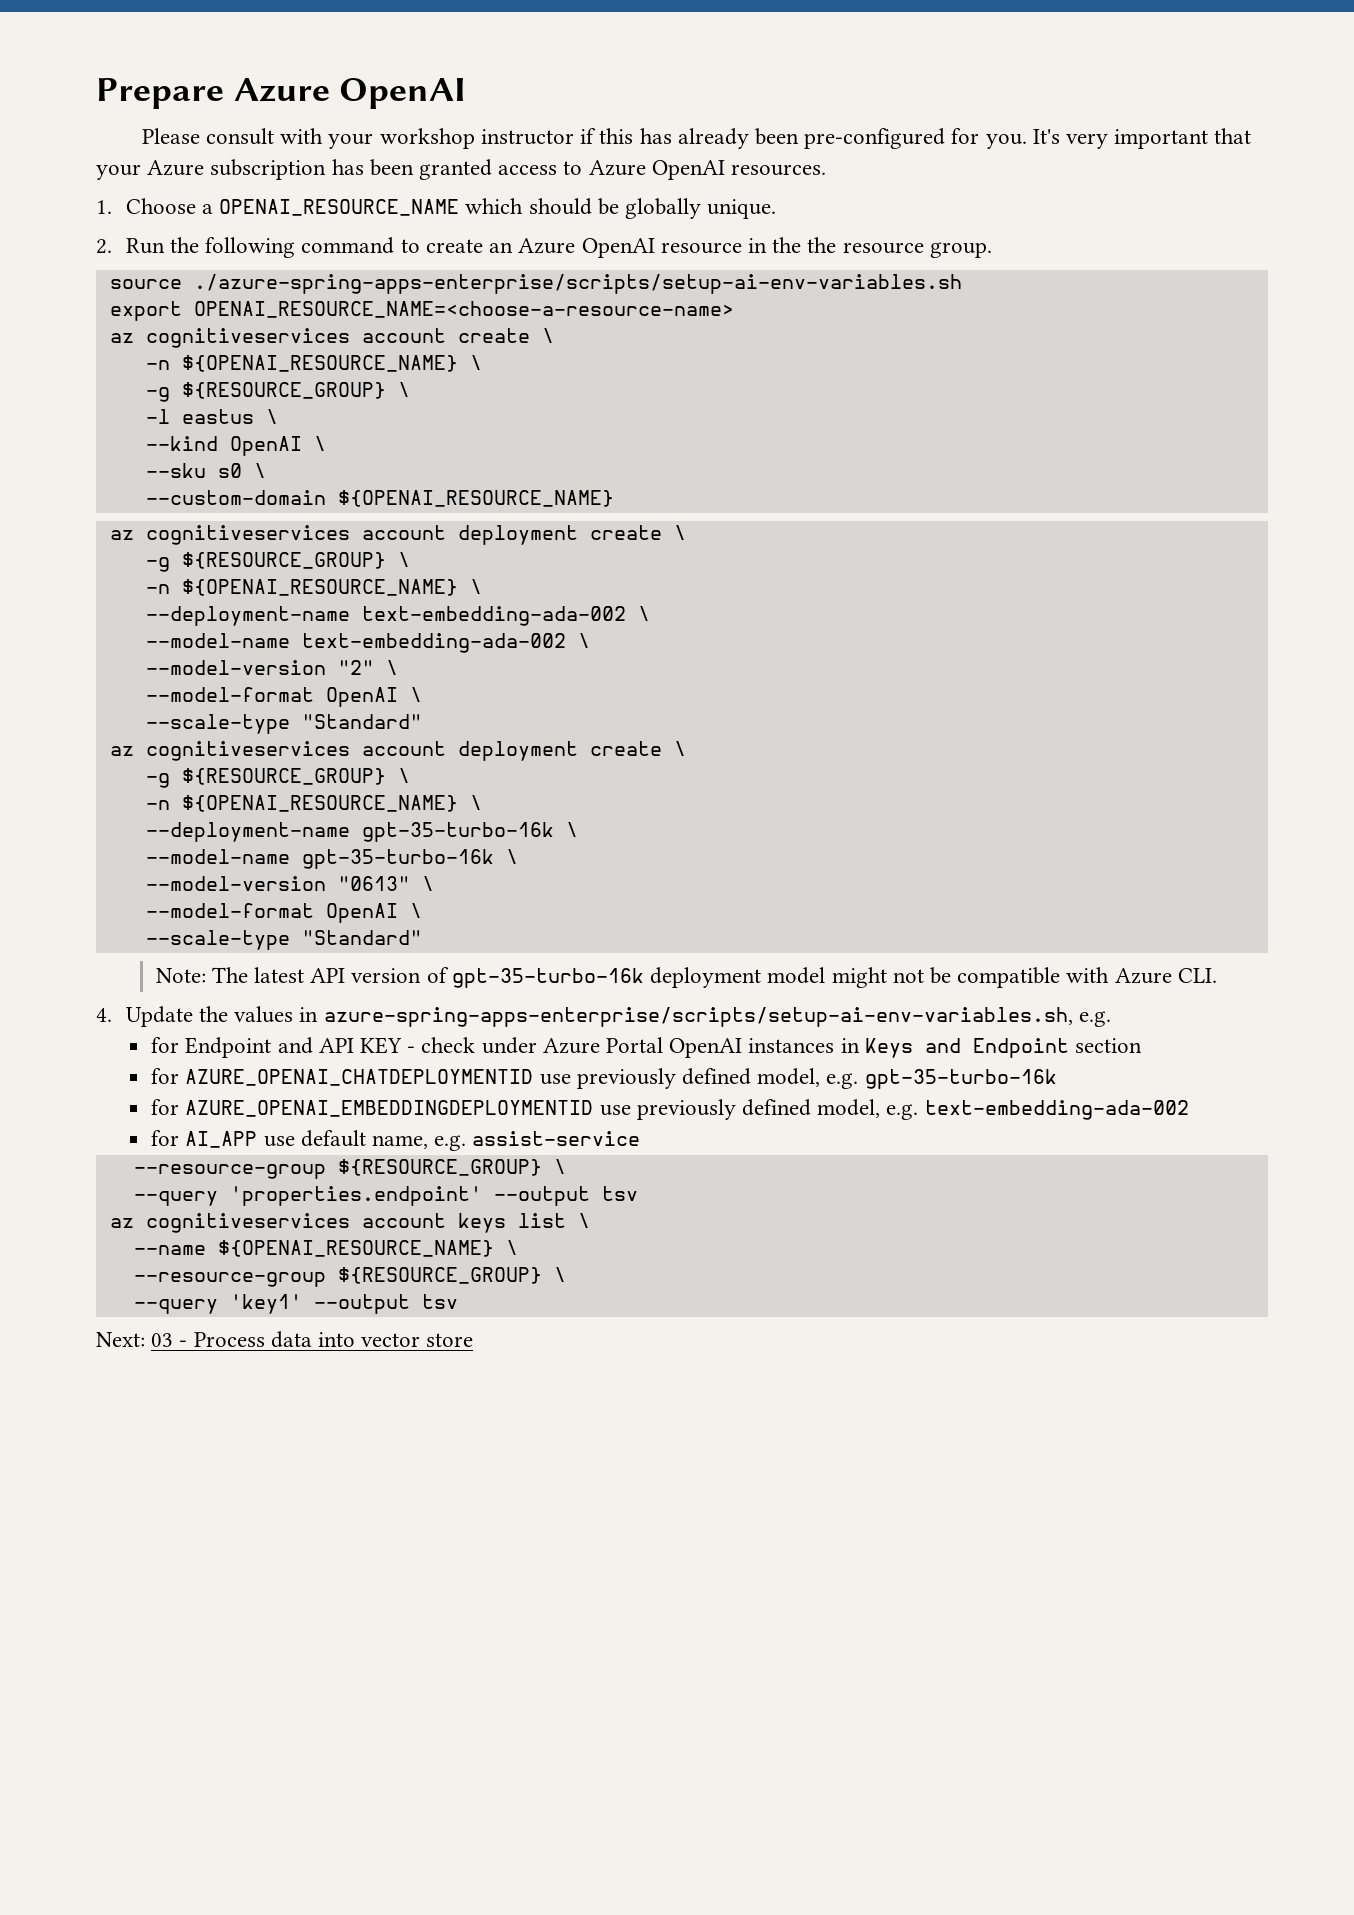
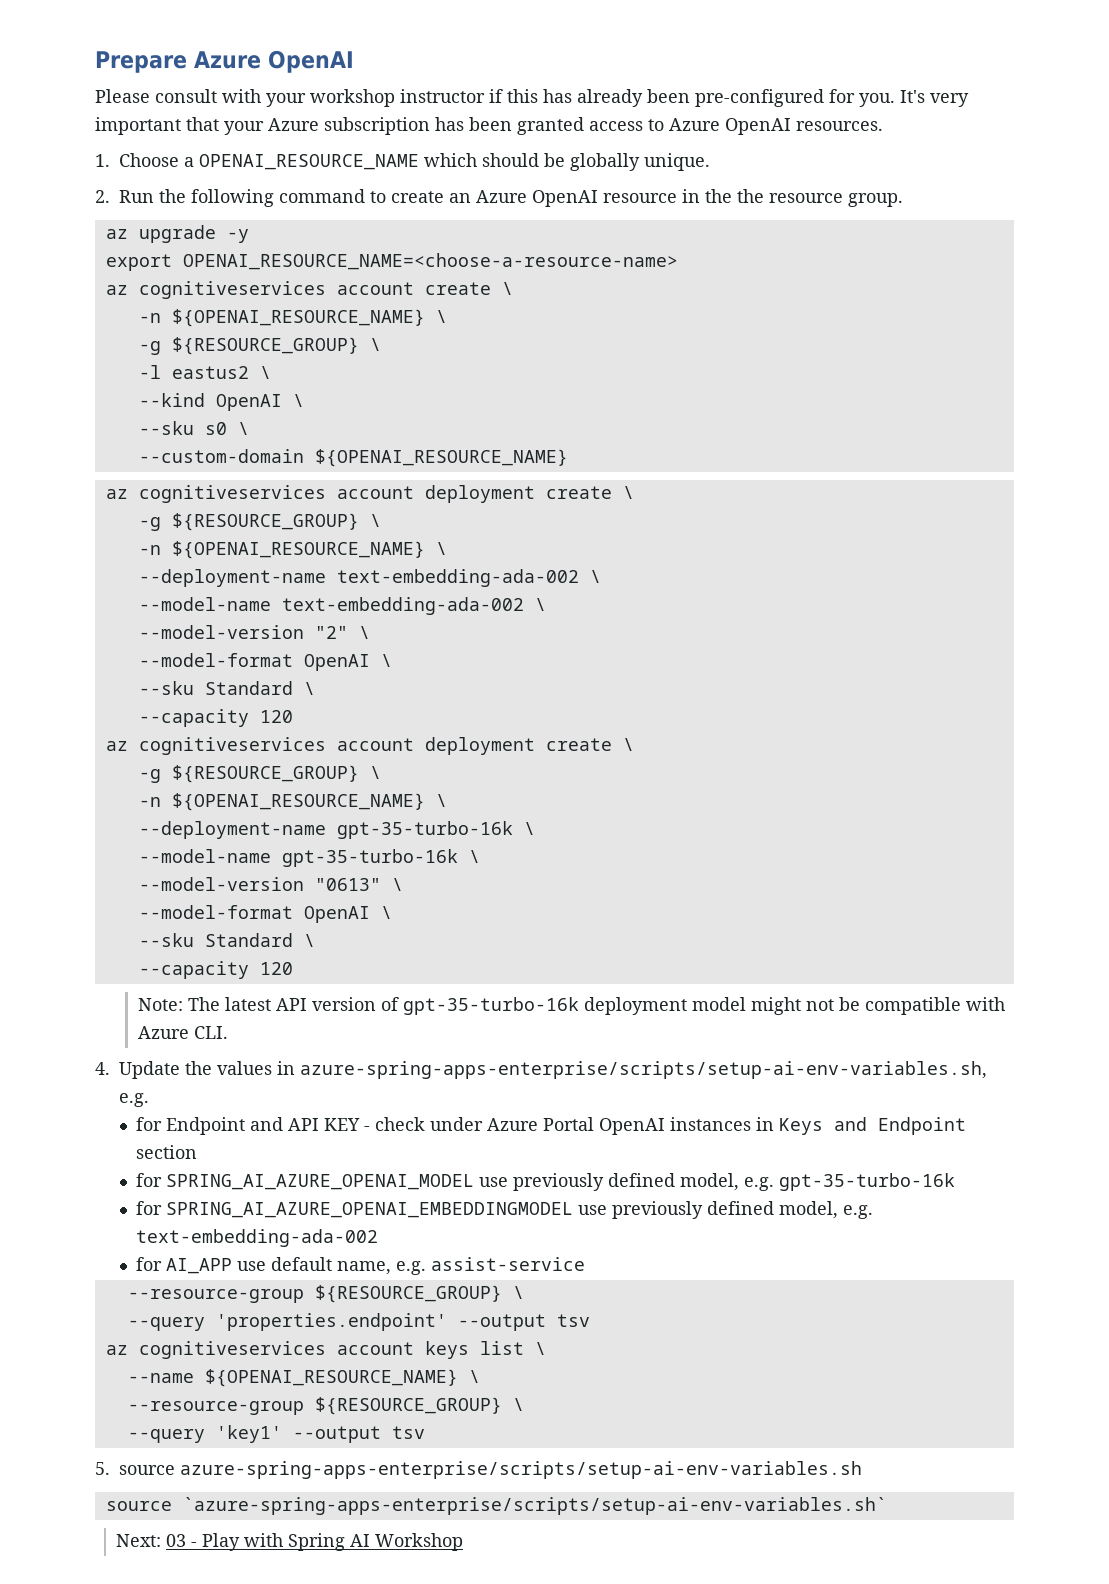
[109,274,962,294] source ./azure-spring-apps-enterprise/scripts/setup-ai-env-variables.sh -> [105,225,249,243] az upgrade -y
[181,409,254,424] eastus -> [171,366,249,379] eastus2
[145,714,422,734] --scale-type "Standard" -> [138,681,315,695] [138,709,293,727] --sku Standard \ // --capacity 120
[145,930,422,950] --scale-type "Standard" -> [138,933,315,947] [138,961,293,979] --sku Standard \ // --capacity 120
[185,1069,534,1086] AZURE_OPENAI_CHATDEPLOYMENTID -> [166,1174,475,1190] SPRING_AI_AZURE_OPENAI_MODEL
[185,1100,594,1117] AZURE_OPENAI_EMBEDDINGDEPLOYMENTID -> [166,1202,574,1218] SPRING_AI_AZURE_OPENAI_EMBEDDINGMODEL
[96,1331,474,1348] Next: 03 - Process data into vector store -> [95,1461,862,1479] [105,1497,887,1515] [116,1533,464,1551] 5. source azure-spring-apps-enterprise/scripts/setup-ai-env-variables.sh // source `azure-spring-apps-enterprise/scripts/setup-ai-env-variables.sh` // Next: 03 - Play with Spring AI Workshop

